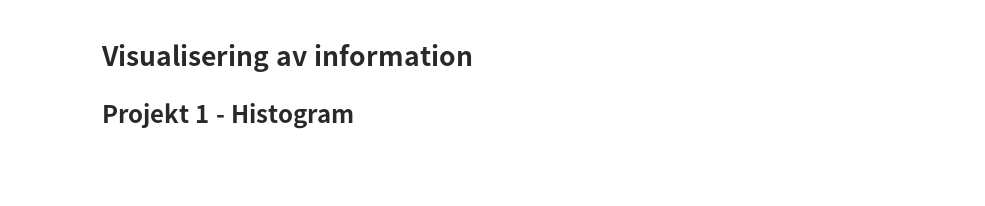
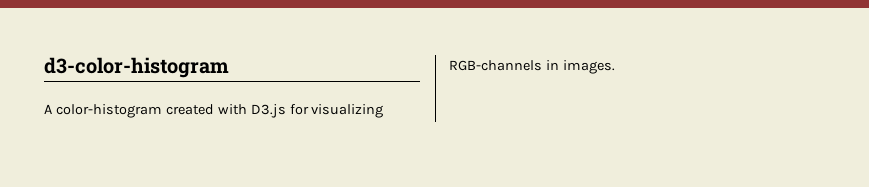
[101,44,474,72] [102,103,355,129] Visualisering av information // Projekt 1 - Histogram -> [44,57,229,78] [44,104,384,118] [449,60,615,74] d3-color-histogram // A color-histogram created with D3.js for visualizing RGB-channels in images.

